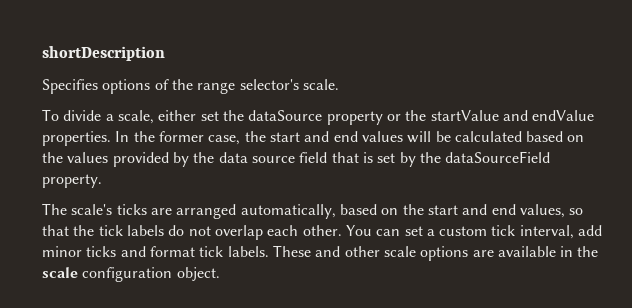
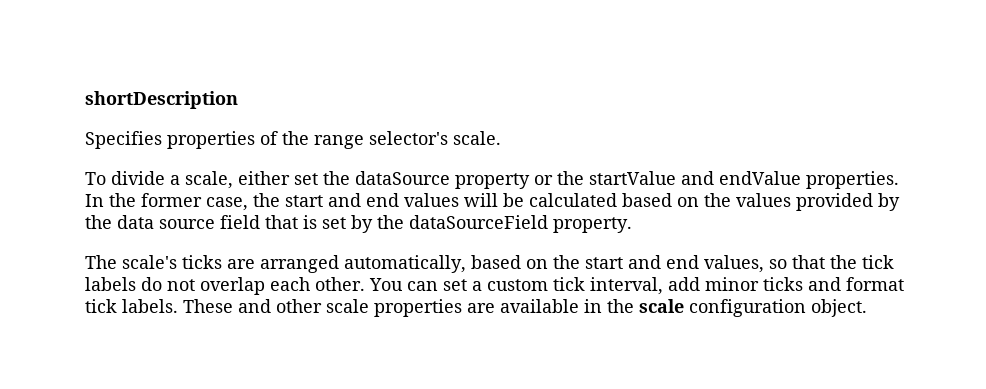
[102,79,151,94] options -> [167,131,255,149] properties
[420,246,469,261] options -> [374,299,462,317] properties

